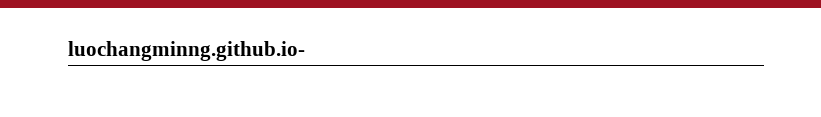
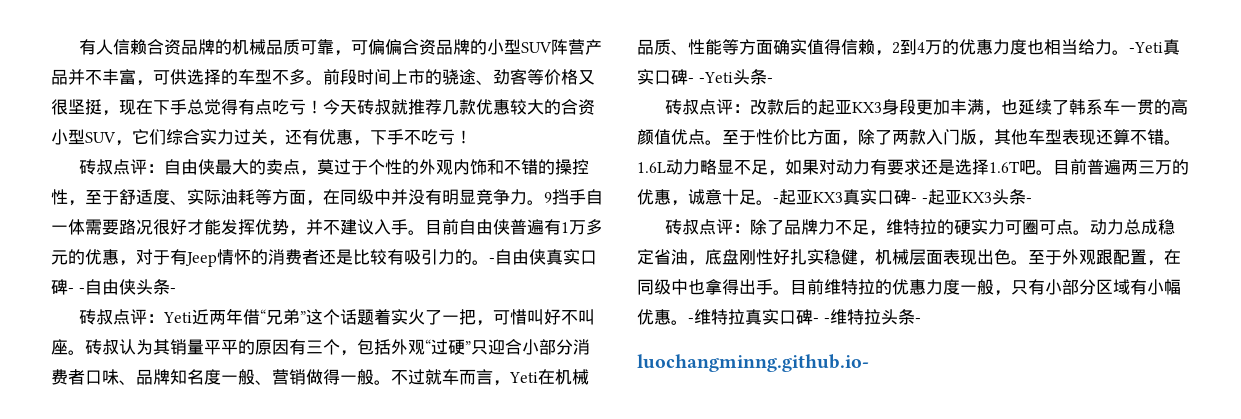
(68, 51) none -> [79,39,603,56] [51,69,595,86] [51,99,595,116] [51,129,472,146] [79,159,590,176] [51,189,603,206] [51,219,603,236] [51,249,597,267] [51,279,176,295] [79,308,596,326] [51,339,590,356] [51,369,589,386] [637,39,1180,56] [637,69,773,85] [665,99,1189,116] [637,129,1181,146] [637,159,1189,176] [637,189,1032,206] [665,219,1176,236] [637,249,1181,266] [637,279,1181,296] [637,309,921,325] 有人信赖合资品牌的机械品质可靠，可偏偏合资品牌的小型SUV阵营产品并不丰富，可供选择的车型不多。前段时间上市的骁途、劲客等价格又很坚挺，现在下手总觉得有点吃亏！今天砖叔就推荐几款优惠较大的合资小型SUV，它们综合实力过关，还有优惠，下手不吃亏！ // 砖叔点评：自由侠最大的卖点，莫过于个性的外观内饰和不错的操控性，至于舒适度、实际油耗等方面，在同级中并没有明显竞争力。9挡手自一体需要路况很好才能发挥优势，并不建议入手。目前自由侠普遍有1万多元的优惠，对于有Jeep情怀的消费者还是比较有吸引力的。-自由侠真实口碑- -自由侠头条- // 砖叔点评：Yeti近两年借“兄弟”这个话题着实火了一把，可惜叫好不叫座。砖叔认为其销量平平的原因有三个，包括外观“过硬”只迎合小部分消费者口味、品牌知名度一般、营销做得一般。不过就车而言，Yeti在机械品质、性能等方面确实值得信赖，2到4万的优惠力度也相当给力。-Yeti真实口碑- -Yeti头条- // 砖叔点评：改款后的起亚KX3身段更加丰满，也延续了韩系车一贯的高颜值优点。至于性价比方面，除了两款入门版，其他车型表现还算不错。1.6L动力略显不足，如果对动力有要求还是选择1.6T吧。目前普遍两三万的优惠，诚意十足。-起亚KX3真实口碑- -起亚KX3头条- // 砖叔点评：除了品牌力不足，维特拉的硬实力可圈可点。动力总成稳定省油，底盘刚性好扎实稳健，机械层面表现出色。至于外观跟配置，在同级中也拿得出手。目前维特拉的优惠力度一般，只有小部分区域有小幅优惠。-维特拉真实口碑- -维特拉头条- //

